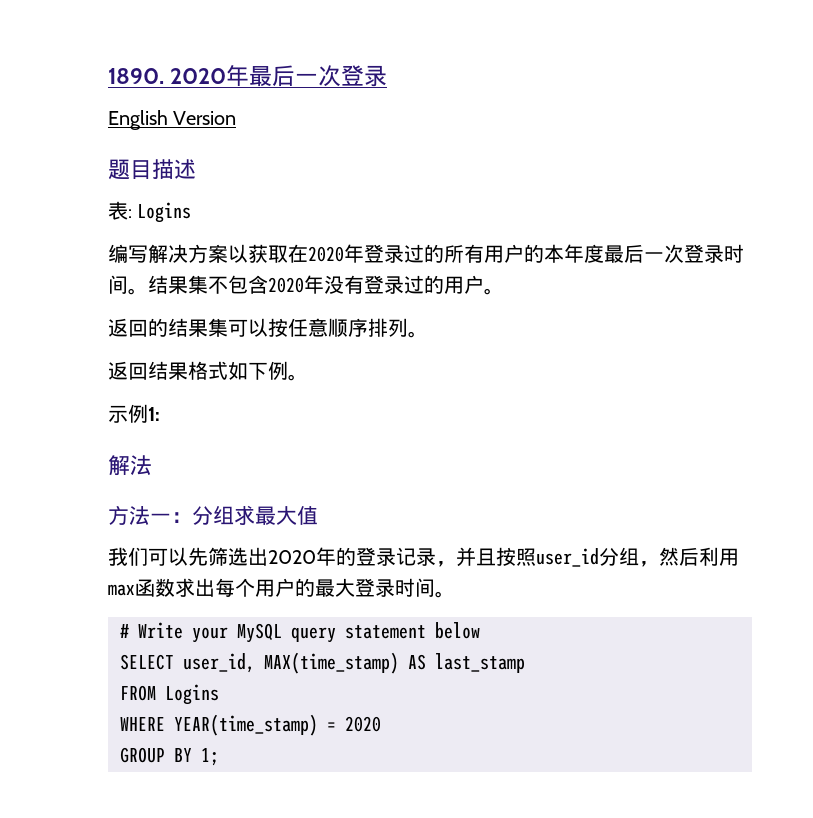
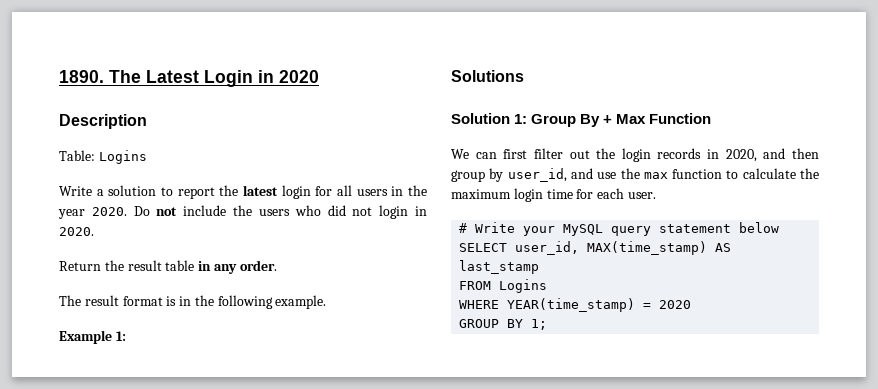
[170,65,388,87] [108,110,237,130] [108,159,196,180] [108,201,192,223] [108,244,744,263] [108,275,504,295] [108,318,428,338] [108,361,308,381] [108,404,160,423] [108,455,152,476] [108,505,318,525] [108,547,739,567] [108,578,455,598] 2020年最后一次登录 // English Version // 题目描述 // 表: Logins // 编写解决方案以获取在2020年登录过的所有用户的本年度最后一次登录时间。结果集不包含2020年没有登录过的用户。 // 返回的结果集可以按任意顺序排列。 // 返回结果格式如下例。 // 示例1: // 解法 // 方法一：分组求最大值 // 我们可以先筛选出2020年的登录记录，并且按照user_id分组，然后利用max函数求出每个用户的最大登录时间。 -> [109,70,319,87] [59,114,147,129] [59,150,147,164] [59,185,428,199] [58,205,427,219] [59,227,94,236] [59,260,277,274] [59,295,327,309] [59,330,126,344] [451,70,524,82] [451,113,712,127] [451,148,819,162] [451,168,819,182] [451,188,656,202] The Latest Login in 2020 // Description // Table: Logins // Write a solution to report the latest login for all users in the year 2020. Do not include the users who did not login in 2020. // Return the result table in any order. // The result format is in the following example. // Example 1: // Solutions // Solution 1: Group By + Max Function // We can first filter out the login records in 2020, and then group by user_id, and use the max function to calculate the maximum login time for each user.

